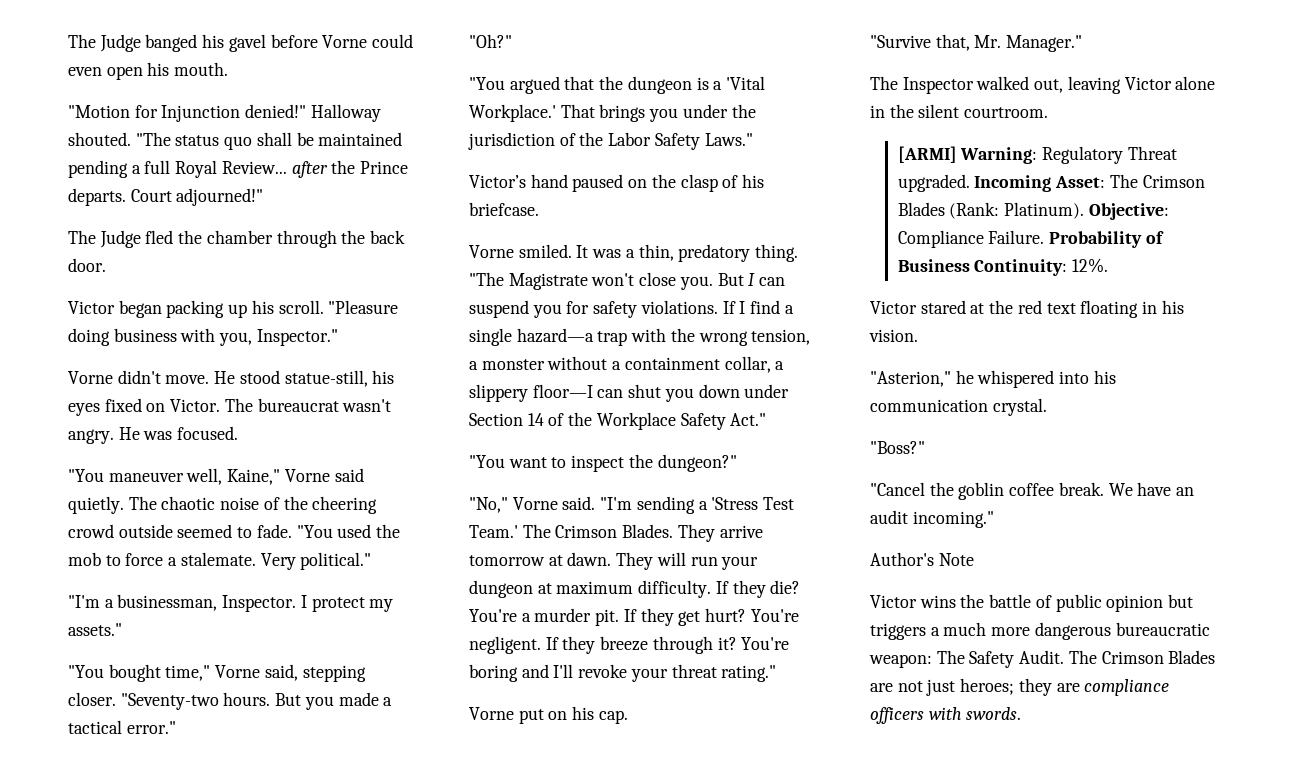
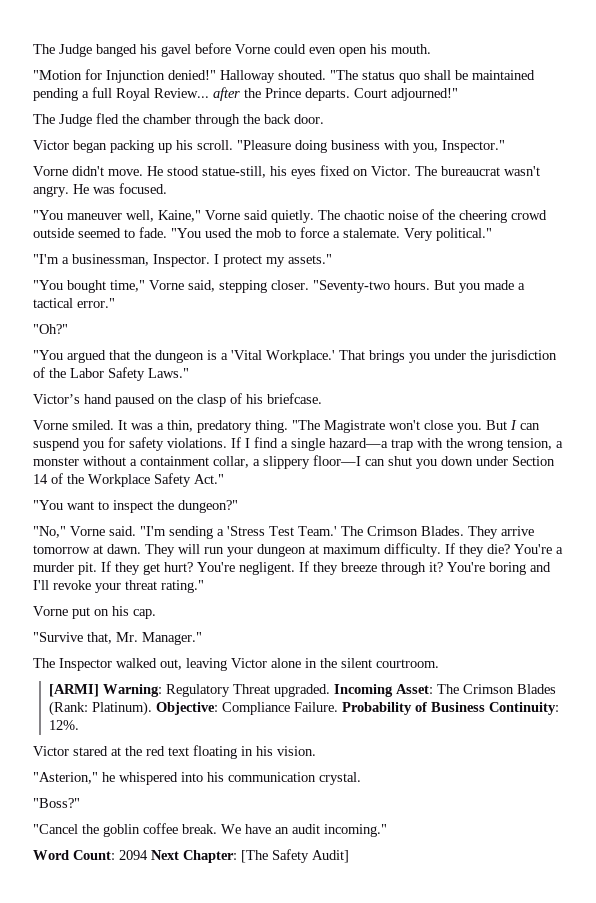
[870,552,974,566] [870,594,1194,612] [870,622,1210,640] [869,650,1216,668] [870,678,1170,696] [870,707,1022,724] Author's Note // Victor wins the battle of public opinion but triggers a much more dangerous bureaucratic weapon: The Safety Audit. The Crimson Blades are not just heroes; they are compliance officers with swords. -> [33,849,349,863] Word Count: 2094 Next Chapter: [The Safety Audit]

